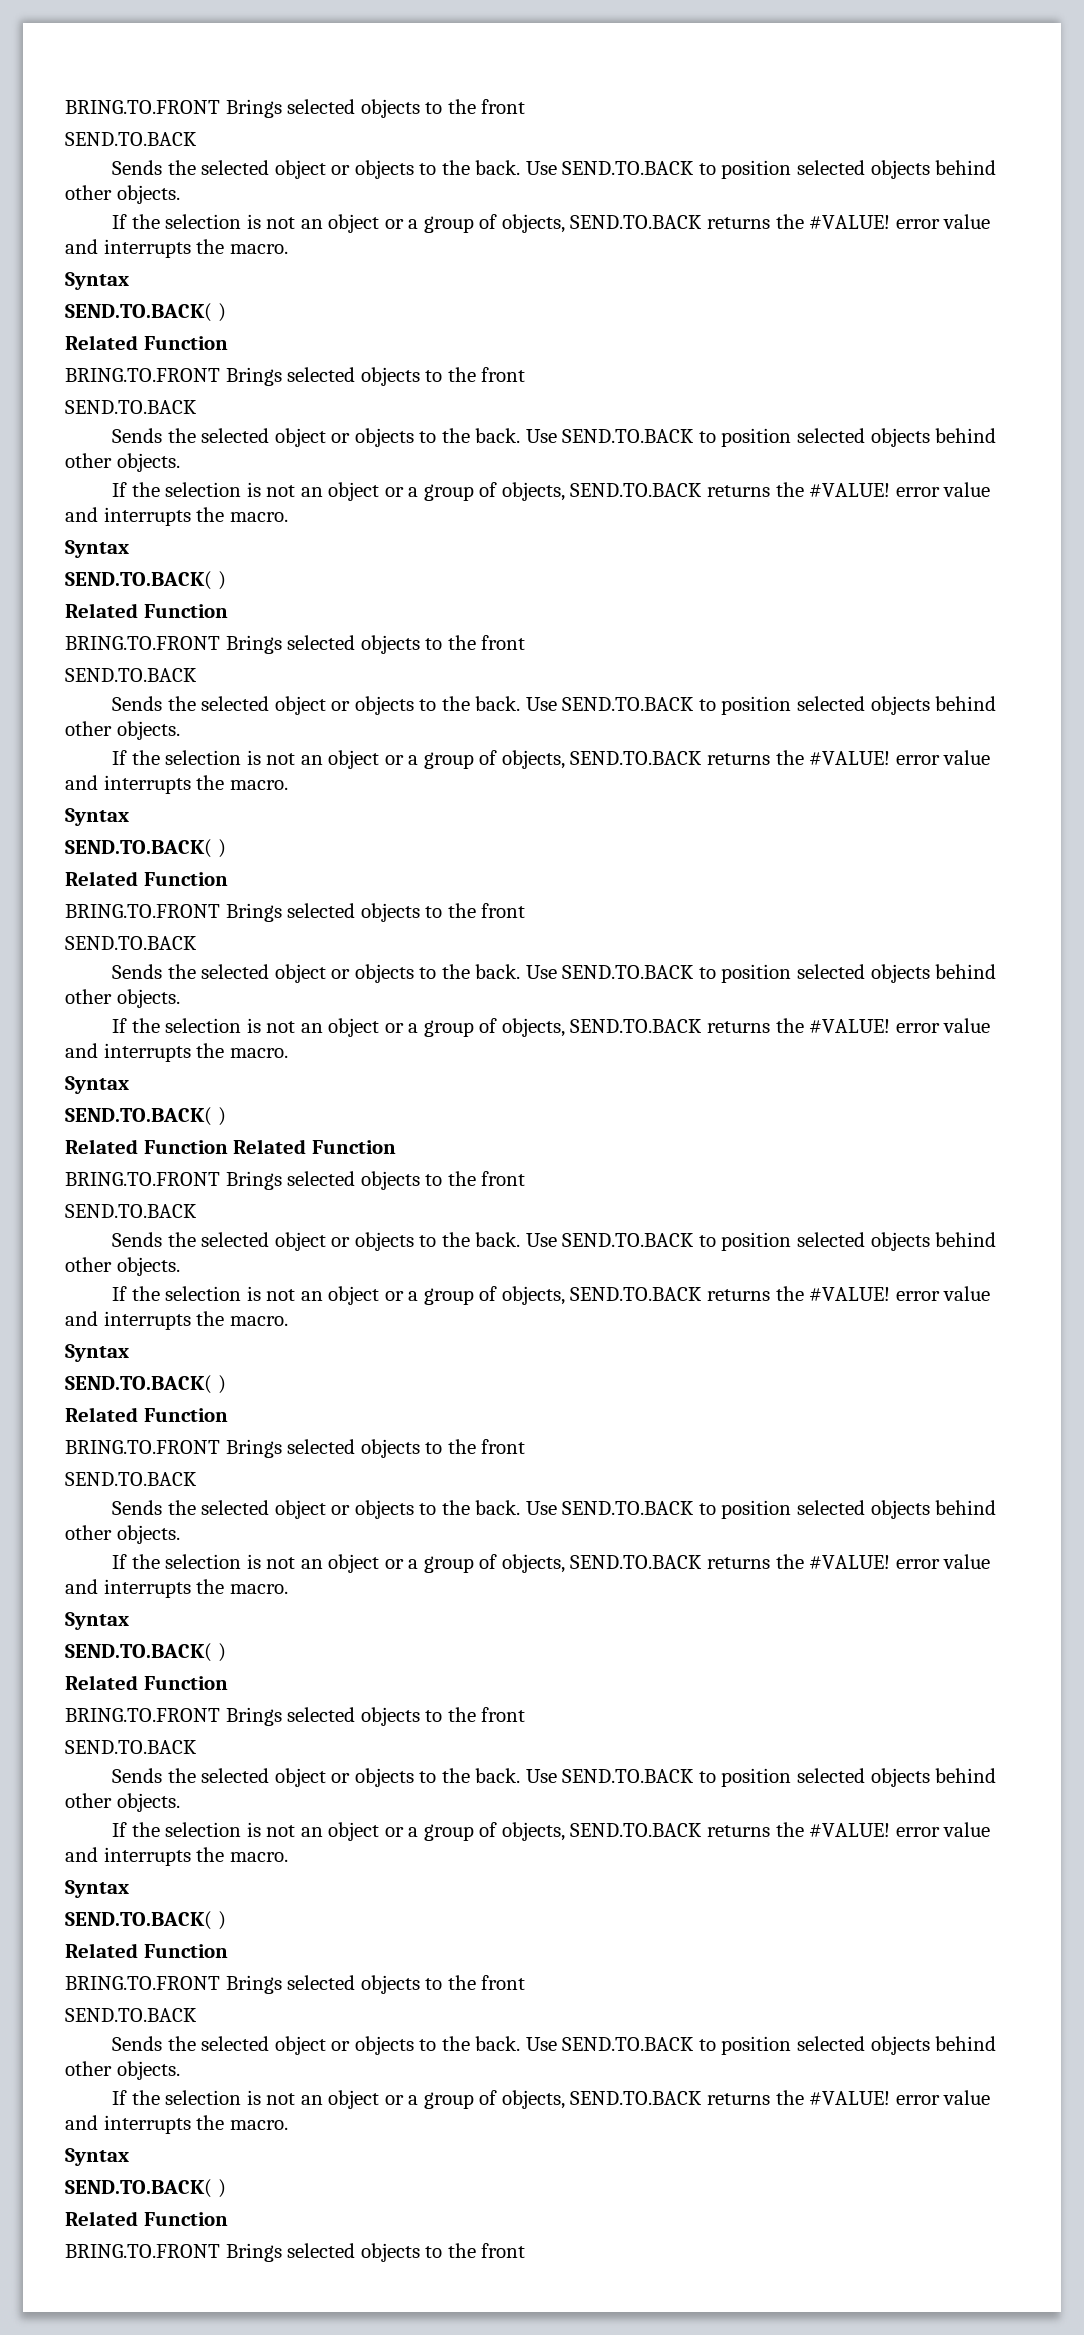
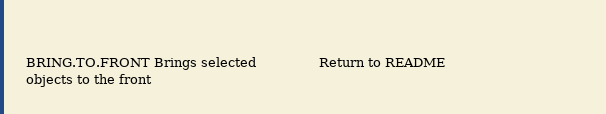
[65,99,526,118] [65,132,197,146] [112,160,997,179] [65,185,180,204] [112,214,991,233] [65,239,288,258] [65,272,129,290] [65,303,226,322] [65,335,228,350] [65,367,526,386] [65,400,197,414] [112,428,997,447] [65,453,180,472] [112,482,991,501] [65,507,288,526] [65,540,129,558] [65,571,226,590] [65,603,228,618] [65,635,526,654] [65,668,197,682] [112,696,997,715] [65,721,180,740] [112,750,991,769] [65,775,288,794] [65,808,129,826] [65,839,226,858] [65,871,228,886] [65,903,526,922] [65,936,197,950] [112,964,997,983] [65,989,180,1008] [112,1018,991,1037] [65,1043,288,1062] [65,1076,129,1094] [65,1107,226,1126] [65,1139,396,1154] [65,1171,526,1190] [65,1204,197,1218] [112,1232,997,1251] [65,1257,180,1276] [112,1286,991,1305] [65,1311,288,1330] [65,1344,129,1362] [65,1375,226,1394] [65,1407,228,1422] [65,1439,526,1458] [65,1472,197,1486] [112,1500,997,1519] [65,1525,180,1544] [112,1554,991,1573] [65,1579,288,1598] [65,1612,129,1630] [65,1643,226,1662] [65,1675,228,1690] [65,1707,526,1726] [65,1740,197,1754] [112,1768,997,1787] [65,1793,180,1812] [112,1822,991,1841] [65,1847,288,1866] [65,1880,129,1898] [65,1911,226,1930] [65,1943,228,1958] [65,1975,526,1994] [65,2008,197,2022] [112,2036,997,2055] [65,2061,180,2080] [112,2090,991,2109] [65,2115,288,2134] [65,2148,129,2166] [65,2179,226,2198] [65,2211,228,2226] [65,2243,526,2262] BRING.TO.FRONT Brings selected objects to the front // SEND.TO.BACK // Sends the selected object or objects to the back. Use SEND.TO.BACK to position selected objects behind other objects. // If the selection is not an object or a group of objects, SEND.TO.BACK returns the #VALUE! error value and interrupts the macro. // Syntax // SEND.TO.BACK( ) // Related Function // BRING.TO.FRONT Brings selected objects to the front // SEND.TO.BACK // Sends the selected object or objects to the back. Use SEND.TO.BACK to position selected objects behind other objects. // If the selection is not an object or a group of objects, SEND.TO.BACK returns the #VALUE! error value and interrupts the macro. // Syntax // SEND.TO.BACK( ) // Related Function // BRING.TO.FRONT Brings selected objects to the front // SEND.TO.BACK // Sends the selected object or objects to the back. Use SEND.TO.BACK to position selected objects behind other objects. // If the selection is not an object or a group of objects, SEND.TO.BACK returns the #VALUE! error value and interrupts the macro. // Syntax // SEND.TO.BACK( ) // Related Function // BRING.TO.FRONT Brings selected objects to the front // SEND.TO.BACK // Sends the selected object or objects to the back. Use SEND.TO.BACK to position selected objects behind other objects. // If the selection is not an object or a group of objects, SEND.TO.BACK returns the #VALUE! error value and interrupts the macro. // Syntax // SEND.TO.BACK( ) // Related Function Related Function // BRING.TO.FRONT Brings selected objects to the front // SEND.TO.BACK // Sends the selected object or objects to the back. Use SEND.TO.BACK to position selected objects behind other objects. // If the selection is not an object or a group of objects, SEND.TO.BACK returns the #VALUE! error value and interrupts the macro. // Syntax // SEND.TO.BACK( ) // Related Function // BRING.TO.FRONT Brings selected objects to the front // SEND.TO.BACK // Sends the selected object or objects to the back. Use SEND.TO.BACK to position selected objects behind other objects. // If the selection is not an object or a group of objects, SEND.TO.BACK returns the #VALUE! error value and interrupts the macro. // Syntax // SEND.TO.BACK( ) // Related Function // BRING.TO.FRONT Brings selected objects to the front // SEND.TO.BACK // Sends the selected object or objects to the back. Use SEND.TO.BACK to position selected objects behind other objects. // If the selection is not an object or a group of objects, SEND.TO.BACK returns the #VALUE! error value and interrupts the macro. // Syntax // SEND.TO.BACK( ) // Related Function // BRING.TO.FRONT Brings selected objects to the front // SEND.TO.BACK // Sends the selected object or objects to the back. Use SEND.TO.BACK to position selected objects behind other objects. // If the selection is not an object or a group of objects, SEND.TO.BACK returns the #VALUE! error value and interrupts the macro. // Syntax // SEND.TO.BACK( ) // Related Function // BRING.TO.FRONT Brings selected objects to the front -> [26,57,256,70] [26,74,152,87] [319,58,445,67] BRING.TO.FRONT Brings selected objects to the front // Return to README

